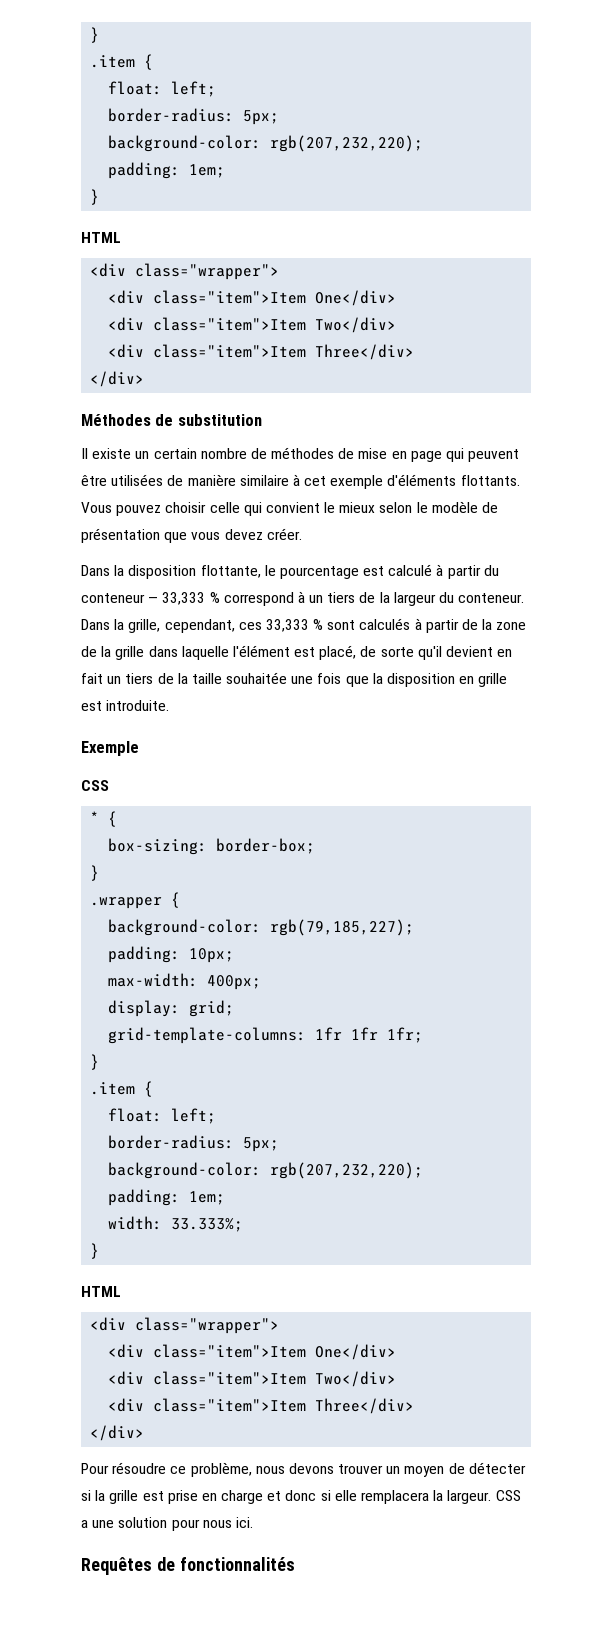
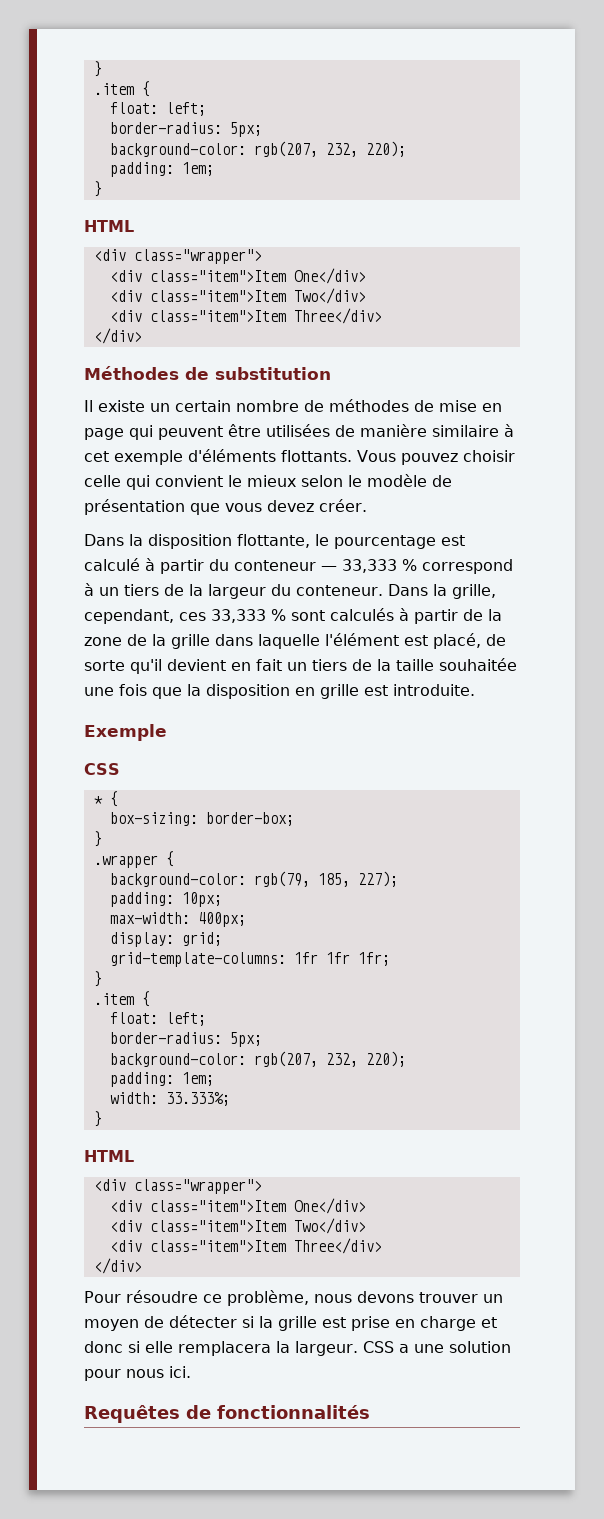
[90,27,100,43] [90,54,154,70] [108,81,217,97] [108,108,280,125] [108,135,424,152] } // .item { // float: left; // border-radius: 5px; // background-color: rgb(207,232,220); -> [93,61,102,77] [93,81,150,97] [109,102,206,116] [109,122,262,137] [109,141,406,157] } // .item { // float: left; // border-radius: 5px; // background-color: rgb(207, 232, 220);
[270,919,415,936] rgb(79,185,227); -> [253,871,398,887] rgb(79, 185, 227);
[270,1162,424,1179] rgb(207,232,220); -> [253,1051,406,1067] rgb(207, 232, 220);

